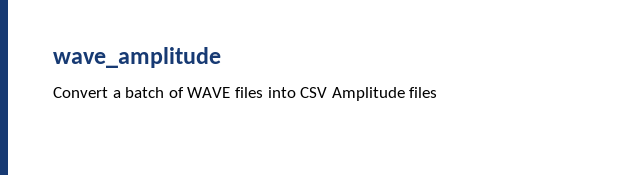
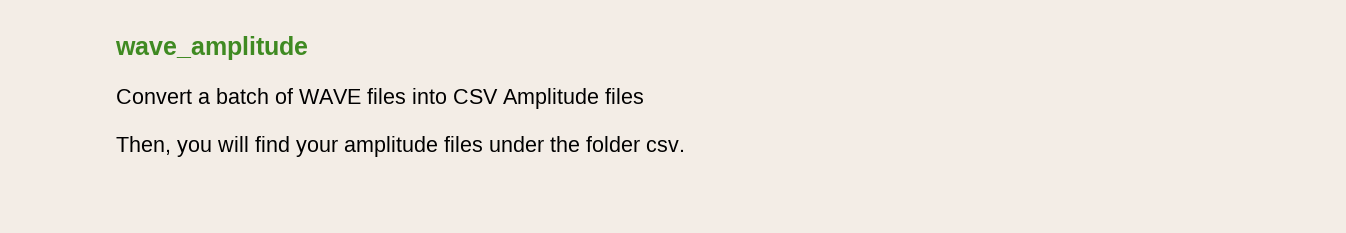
(438, 92) none -> [116,136,685,157] // Then, you will find your amplitude files under the folder csv.

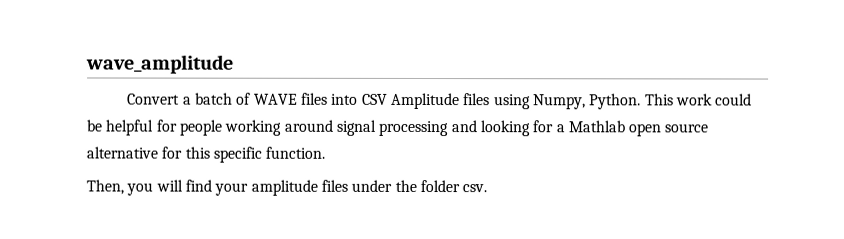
(644, 96) none -> [493,93,753,110] [86,119,709,137] [86,146,326,163] using Numpy, Python. This work could be helpful for people working around signal processing and looking for a Mathlab open source alternative for this specific function.

